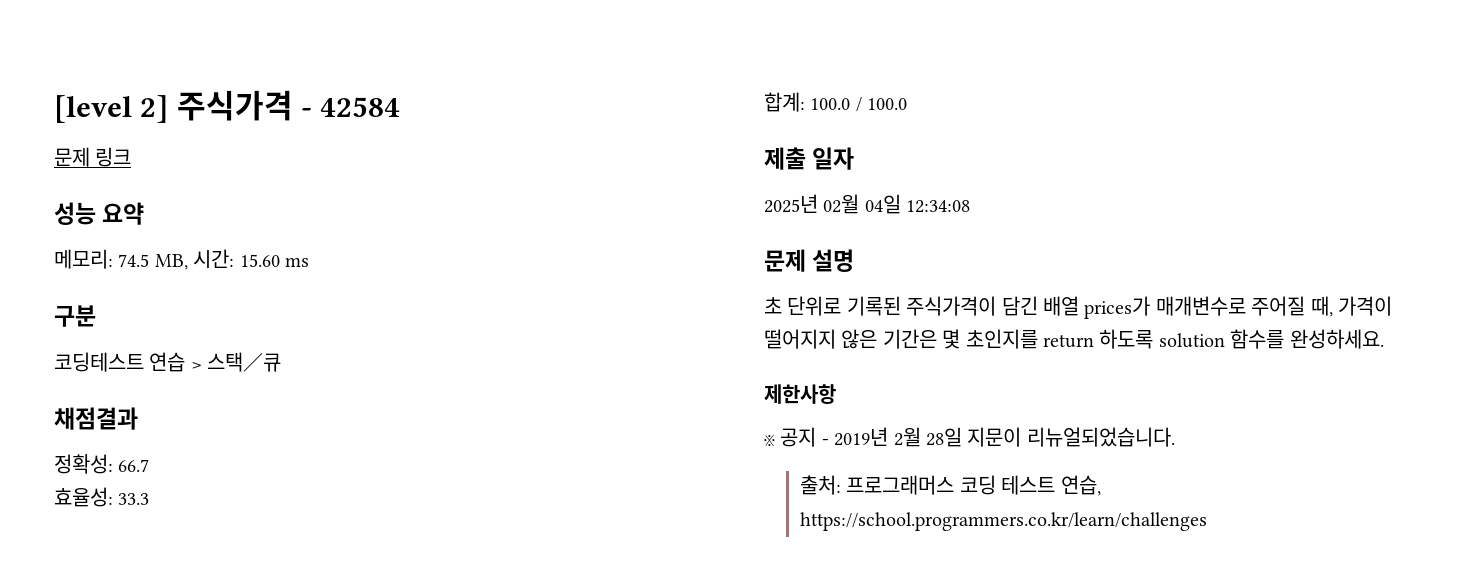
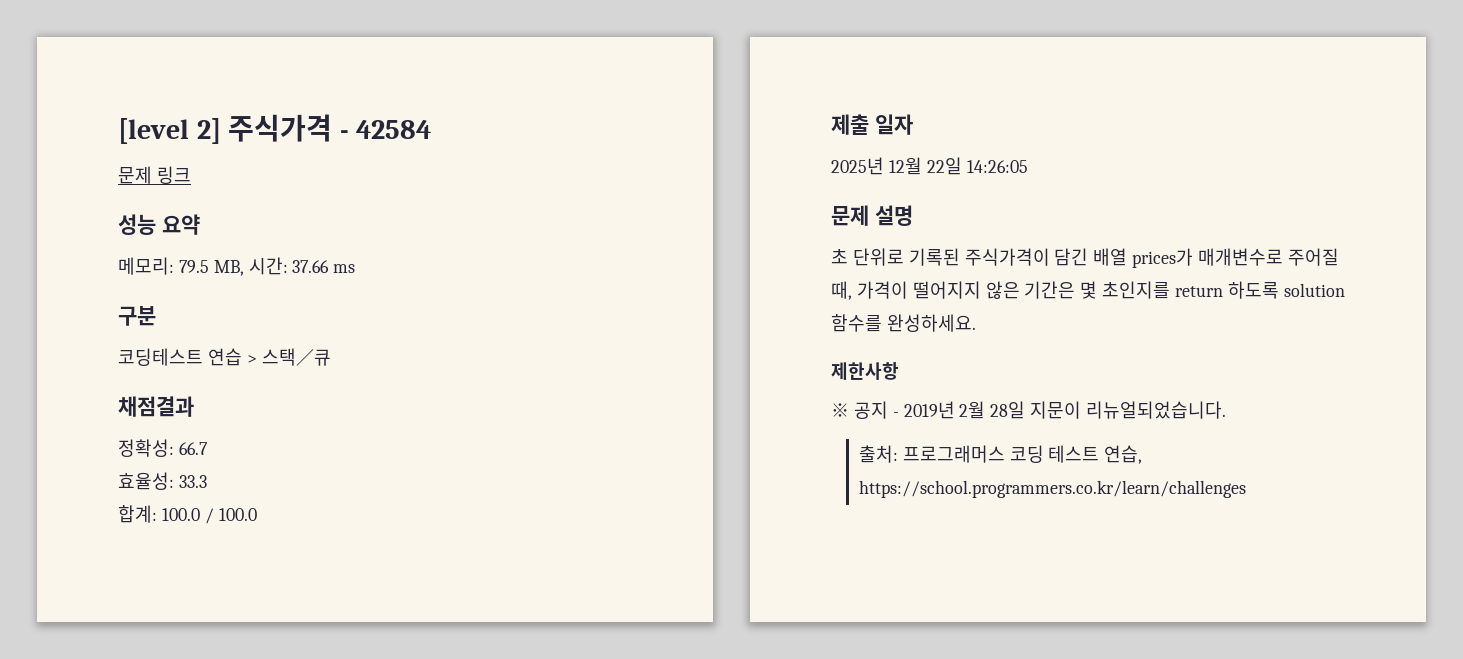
[118,254,150,267] 74.5 -> [178,260,209,273] 79.5
[239,254,280,267] 15.60 -> [292,260,330,273] 37.66
[823,194,971,214] 02월 04일 12:34:08 -> [888,157,1028,175] 12월 22일 14:26:05

